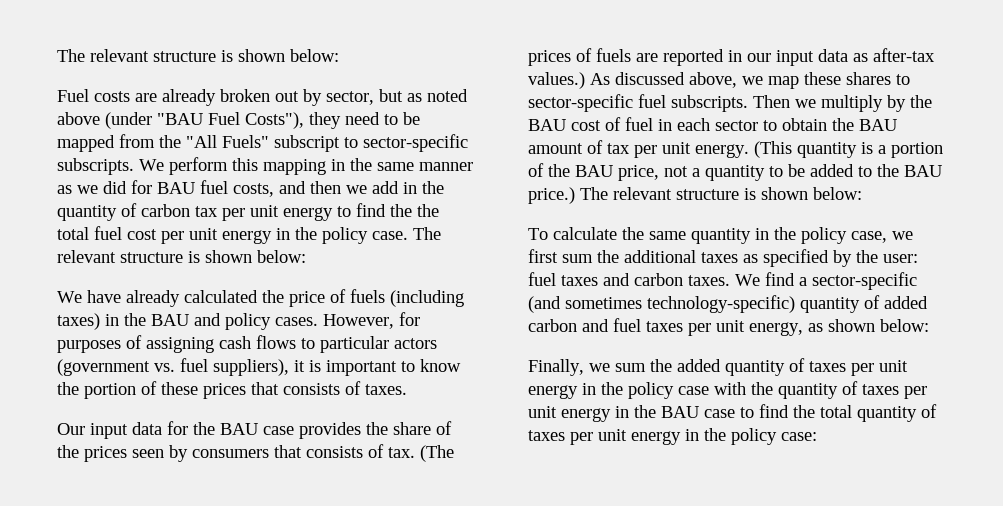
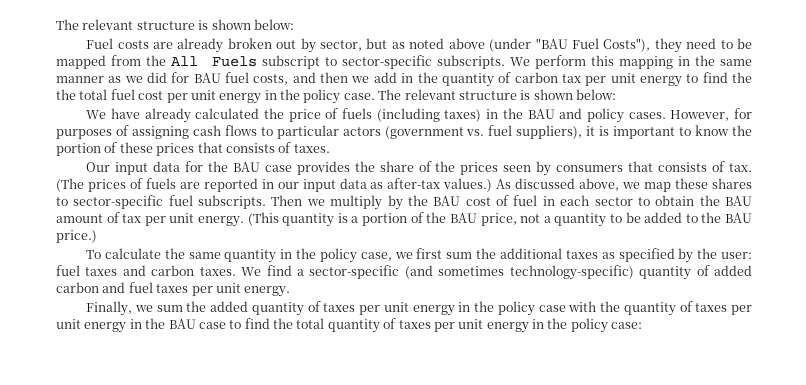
[186,135,269,148] "All Fuels" -> [171,56,257,67] All Fuels
[580,187,862,200] The relevant structure is shown below: -> (97, 236) none
[749,319,929,336] energy, as shown below: -> [244,286,291,297] energy.

